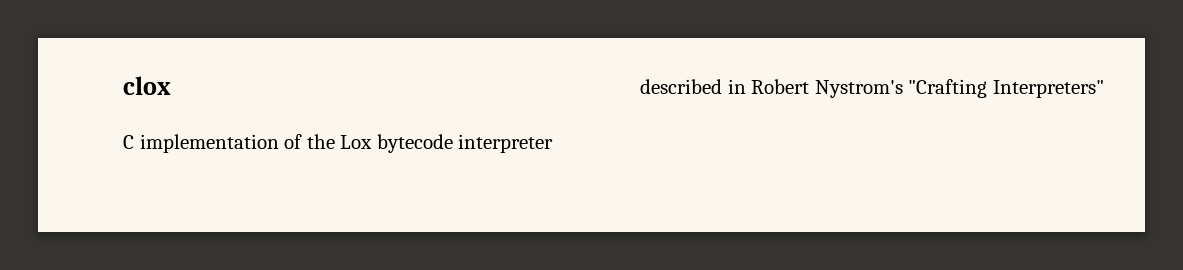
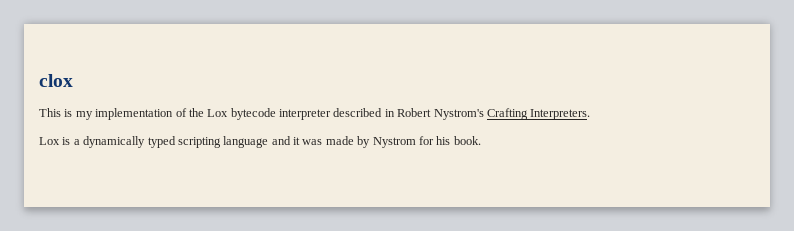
[123,135,134,149] C -> [39,108,93,120] This is my
[908,79,1104,98] "Crafting Interpreters" -> [486,108,591,120] [39,136,481,148] Crafting Interpreters. // Lox is a dynamically typed scripting language and it was made by Nystrom for his book.

